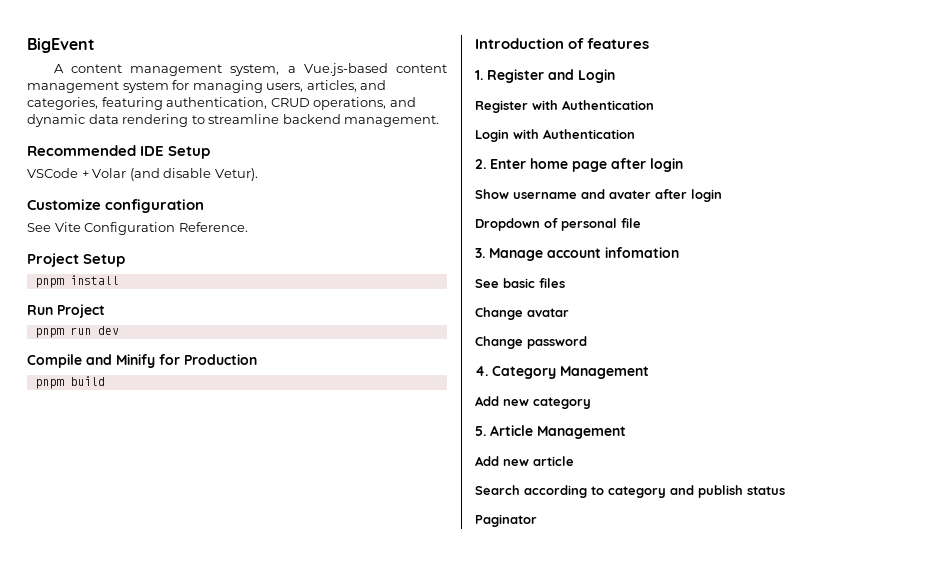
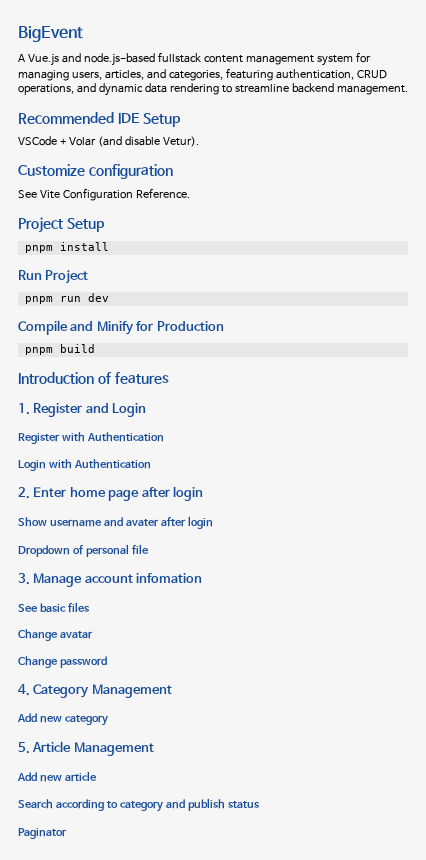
[70,63,388,76] content management system, a Vue.js-based -> [27,52,201,66] Vue.js and node.js-based fullstack

